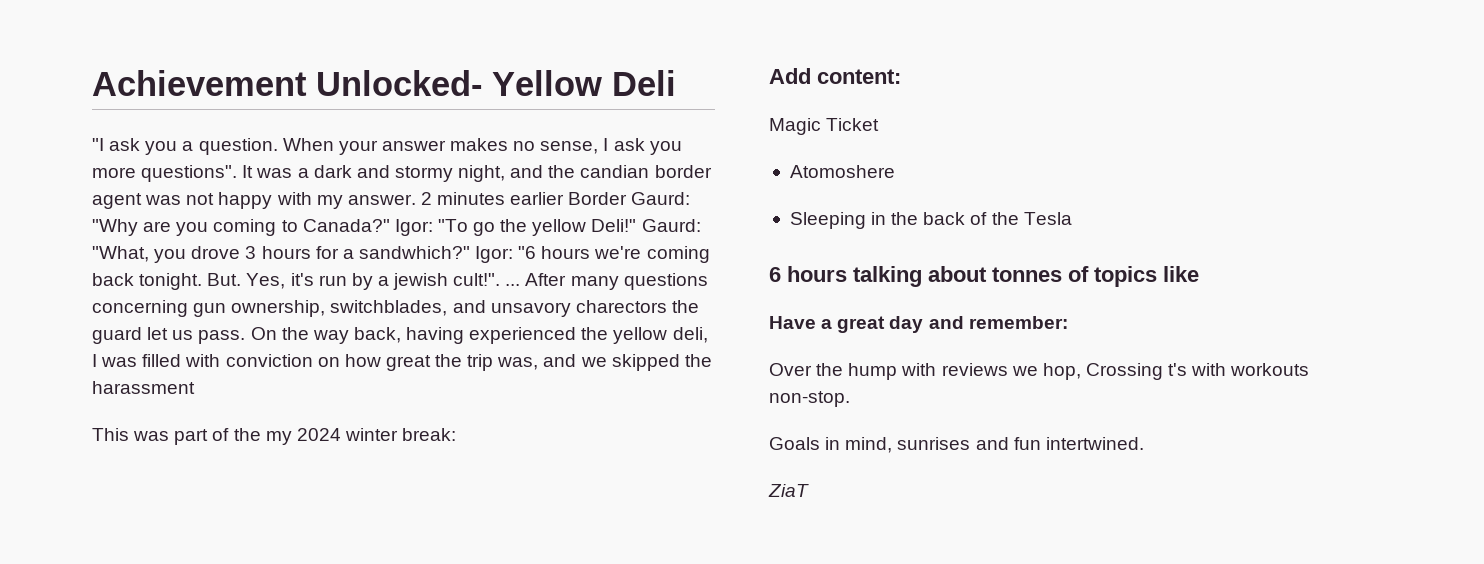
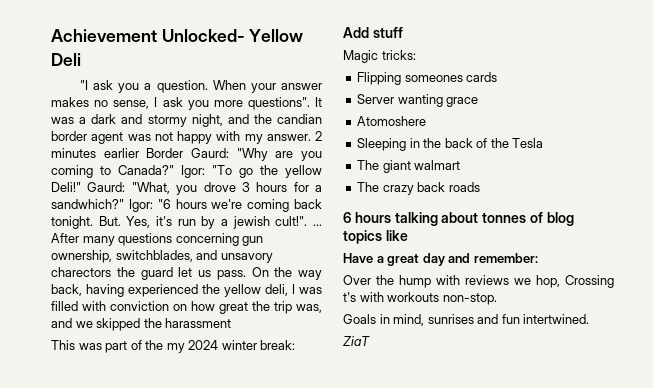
[817,69,901,84] content: -> [372,27,403,38] stuff
[826,118,880,131] Ticket -> [381,50,416,60] [357,72,498,85] [357,94,479,107] tricks: // Flipping someones cards // Server wanting grace
(1072, 218) none -> [357,160,461,173] [357,182,480,195] // The giant walmart // The crazy back roads
(1089, 274) none -> [546,212,574,226] blog

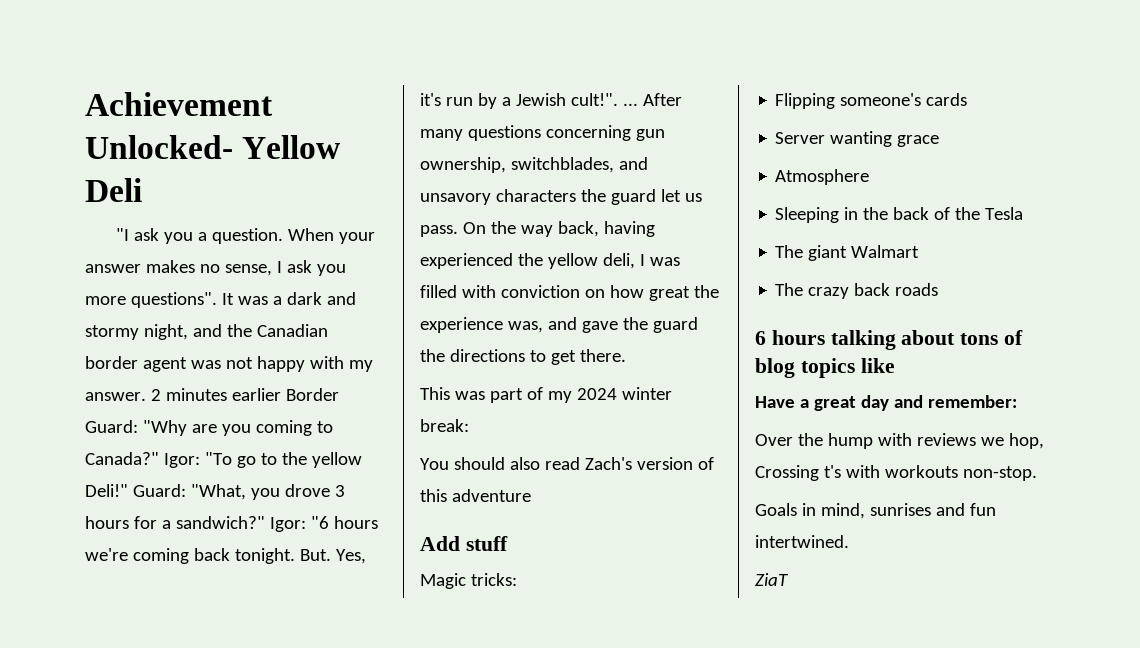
[277,114,322,124] candian -> [256,324,328,337] Canadian
[190,148,229,158] Gaurd: -> [85,420,138,433] Guard:
(253, 173) none -> [260,453,277,465] to
[87,182,126,192] Gaurd: -> [132,484,186,497] Guard:
[51,199,124,209] sandwhich?" -> [175,516,265,529] sandwich?"
[232,216,270,229] jewish -> [515,93,566,106] Jewish
[51,267,111,277] charectors -> [495,189,576,202] characters
[274,301,292,314] trip -> [420,317,503,333] experience
[75,318,232,331] we skipped the harassment -> [581,317,698,333] [420,349,626,365] gave the guard the directions to get there.
[145,340,164,350] the -> (543, 393) none
(296, 345) none -> [420,457,714,470] [420,489,531,502] // You should also read Zach's version of this adventure
[404,75,463,82] someones -> [840,93,922,106] someone's
[357,116,427,126] Atomoshere -> [775,169,870,185] Atmosphere
[414,160,461,170] walmart -> [851,245,920,258] Walmart
[482,213,527,223] tonnes -> [960,333,999,345] tons

